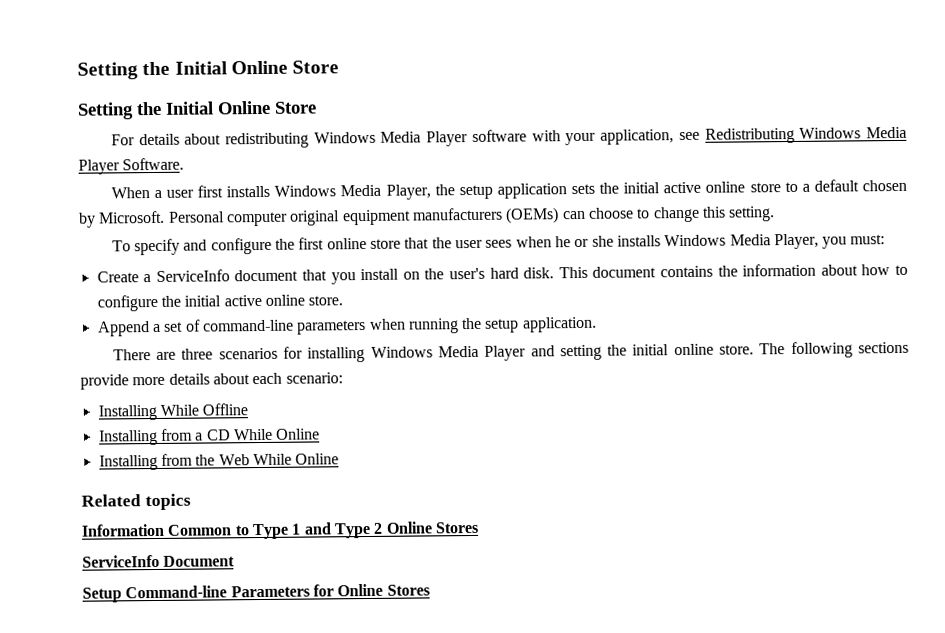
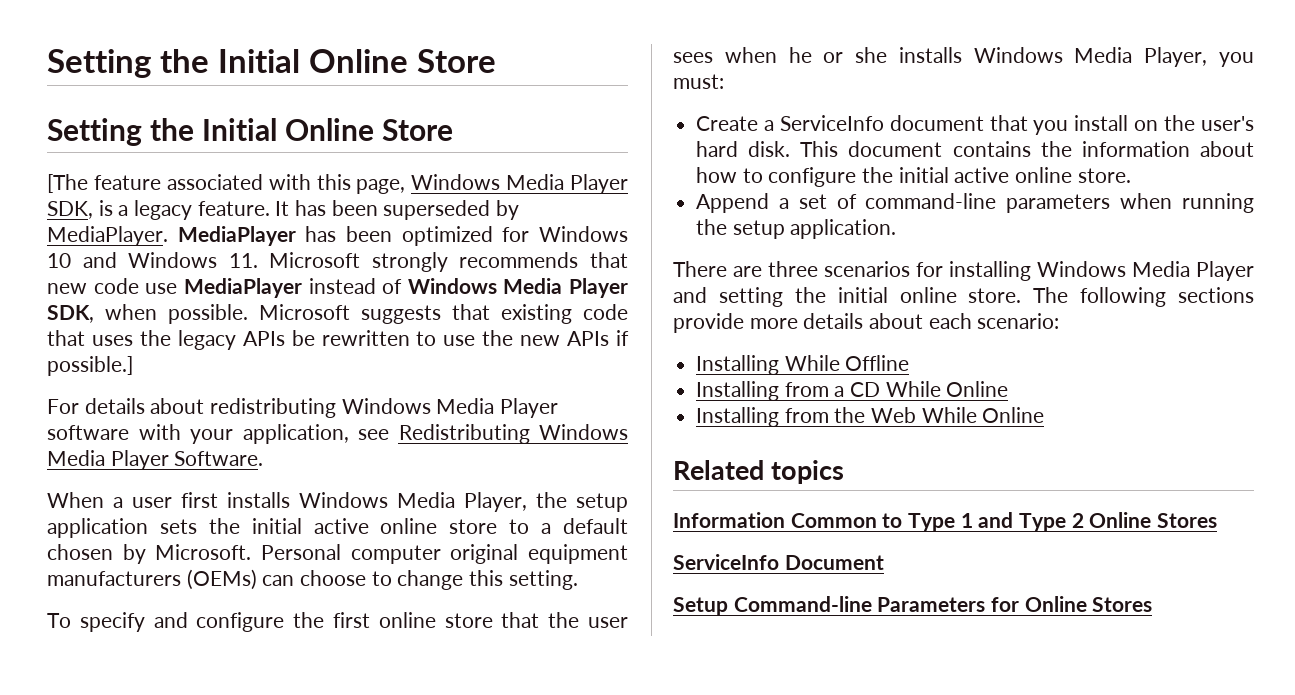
(317, 107) none -> [47,174,628,194] [47,200,520,220] [47,226,628,246] [47,252,628,272] [47,278,628,298] [47,304,628,324] [47,330,629,350] [47,356,133,376] // [The feature associated with this page, Windows Media Player SDK, is a legacy feature. It has been superseded by MediaPlayer. MediaPlayer has been optimized for Windows 10 and Windows 11. Microsoft strongly recommends that new code use MediaPlayer instead of Windows Media Player SDK, when possible. Microsoft suggests that existing code that uses the legacy APIs be rewritten to use the new APIs if possible.]

